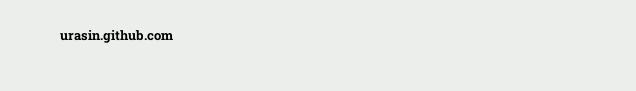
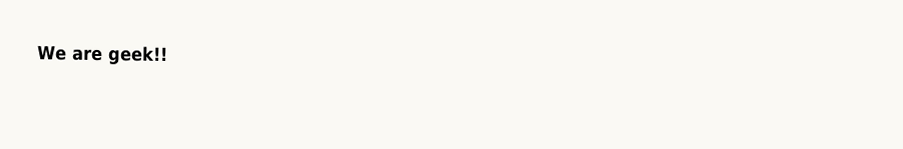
[60,30,173,43] urasin.github.com -> [37,45,168,65] We are geek!!

